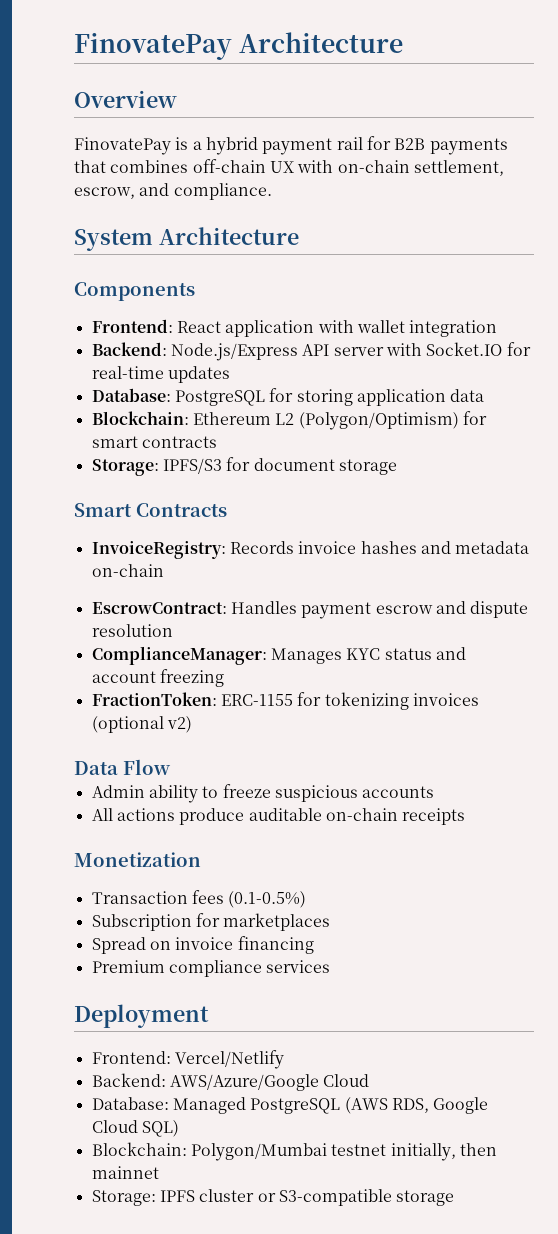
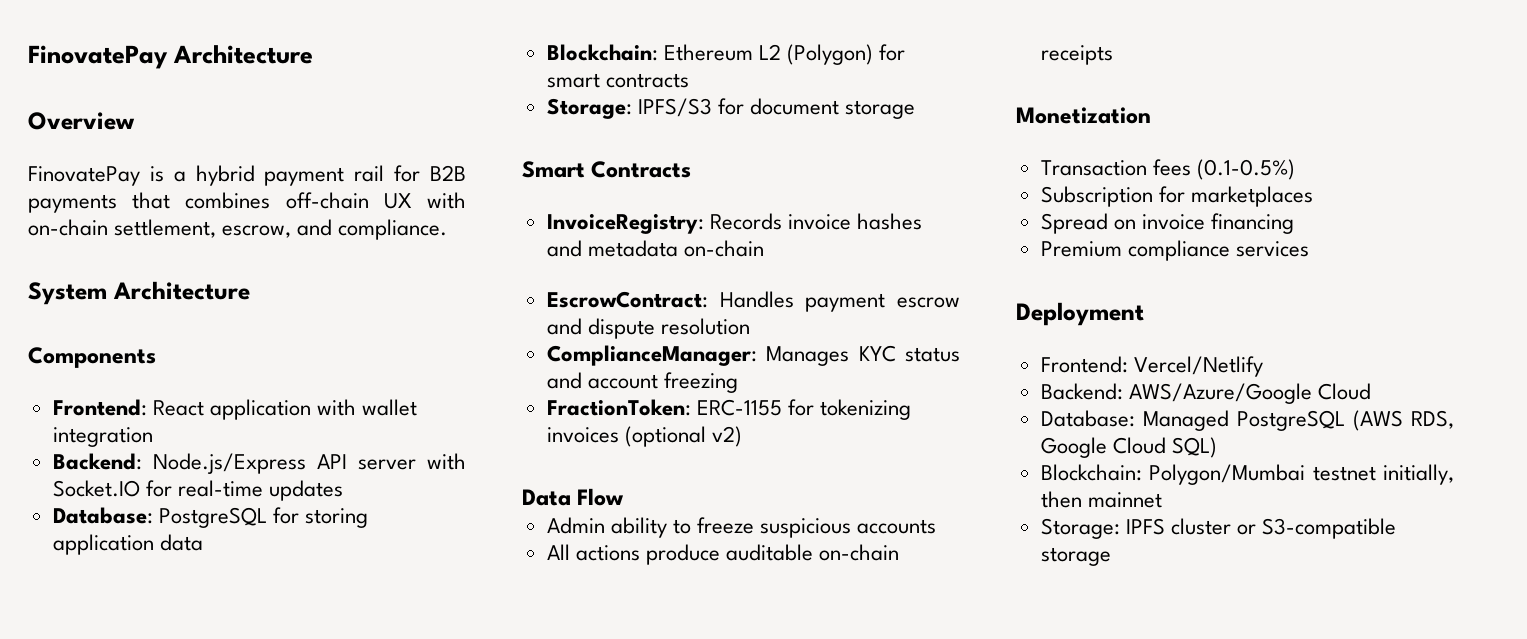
[298,412,459,430] (Polygon/Optimism) -> [786,44,873,65] (Polygon)

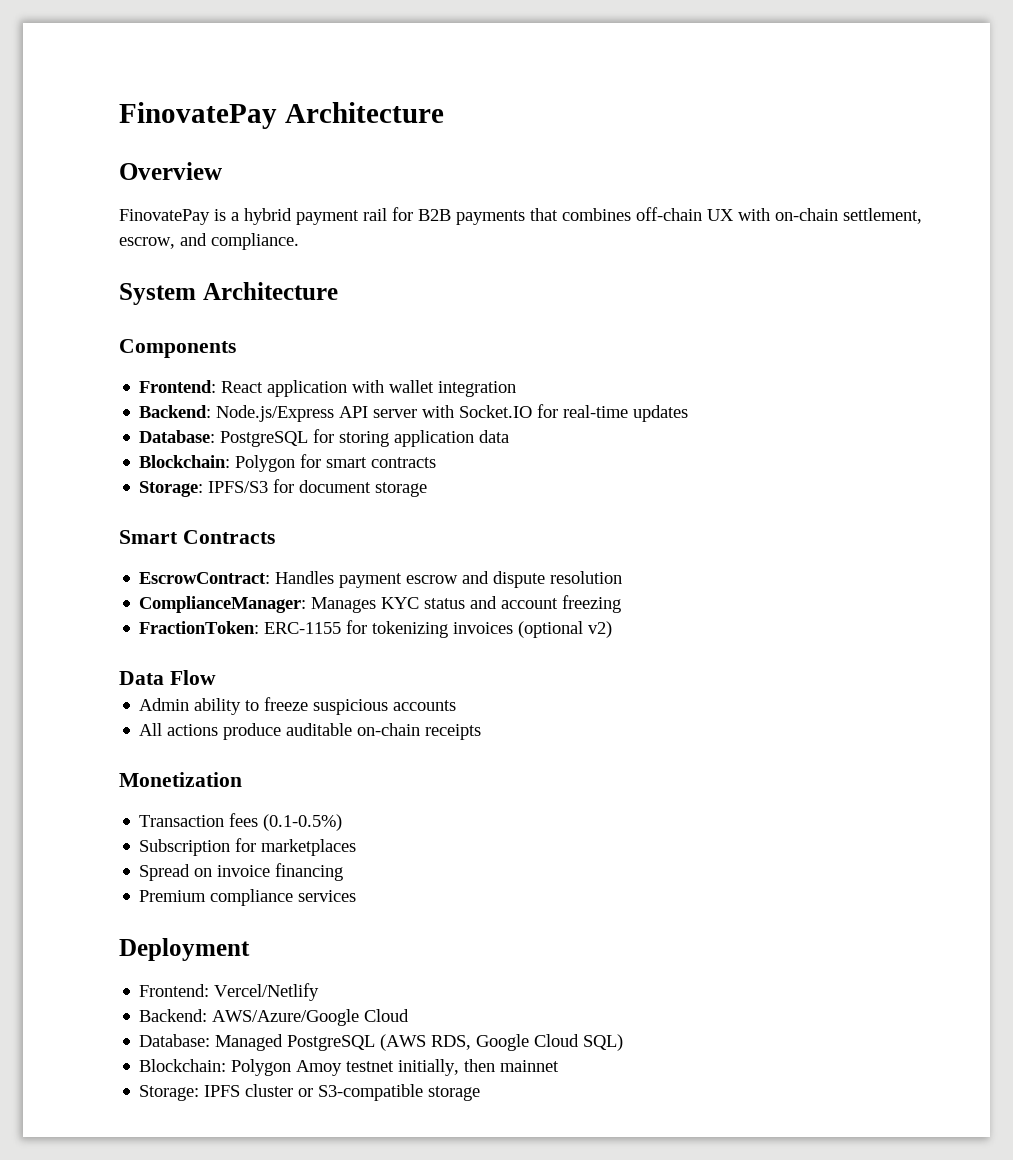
[663,44,873,65] Ethereum L2 (Polygon) -> [235,455,296,472] Polygon
[546,213,922,234] [546,240,764,257] // InvoiceRegistry: Records invoice hashes and metadata on-chain -> (275, 537) none
[1149,464,1306,485] Polygon/Mumbai -> [231,1059,343,1076] Polygon Amoy

